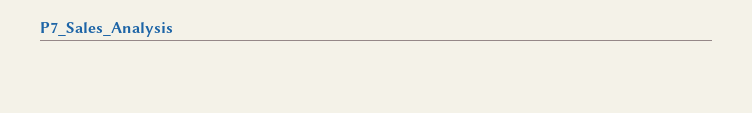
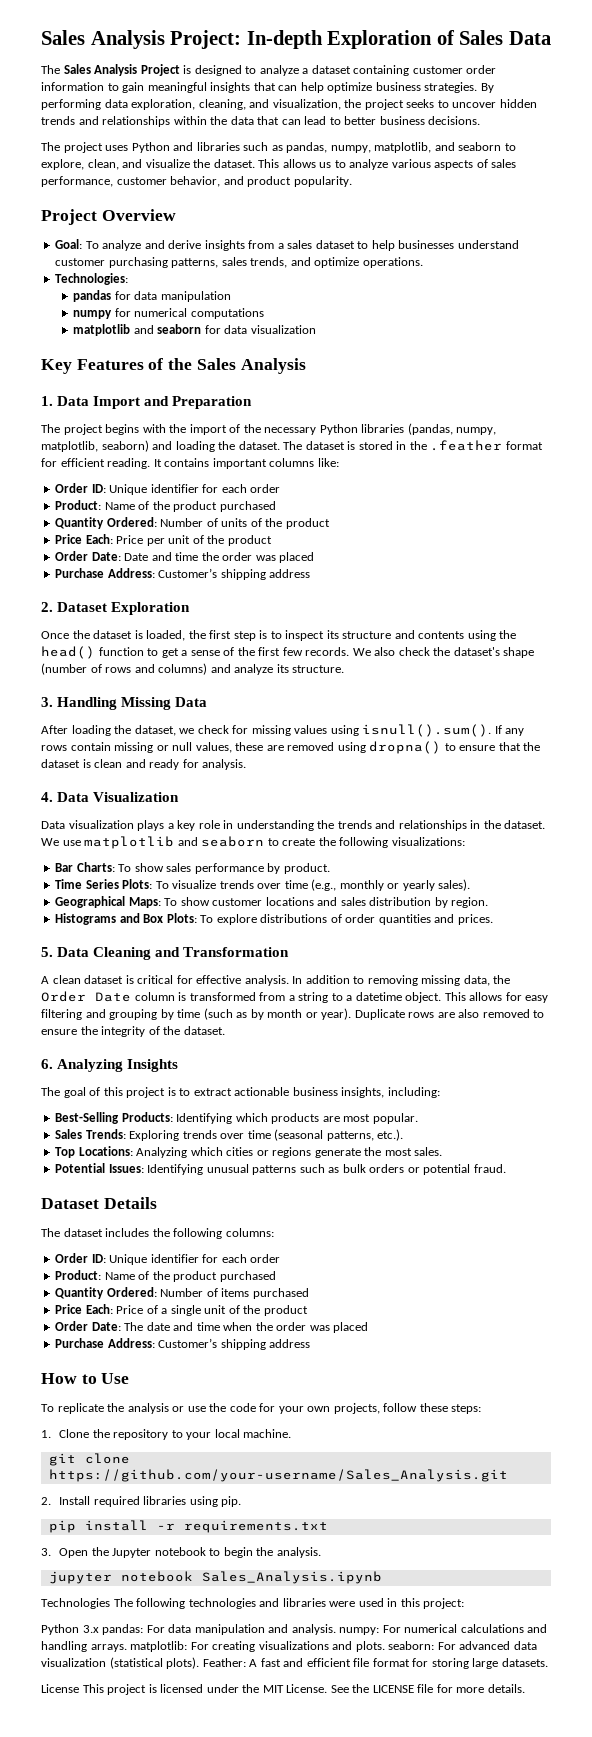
[40,22,173,37] P7_Sales_Analysis -> [41,30,551,49] [41,64,497,76] [41,82,494,93] [41,99,537,110] [41,116,481,127] [41,142,516,153] [41,159,517,170] [41,176,352,187] [41,209,176,225] [55,239,519,251] [55,257,423,268] [55,273,129,285] [73,290,231,302] [73,308,264,319] [73,324,316,336] [41,358,306,374] [41,396,253,409] [41,423,497,435] [41,440,543,452] [41,458,339,469] [55,483,281,495] [55,500,276,512] [55,517,330,529] [55,534,272,546] [55,551,315,563] [55,568,311,580] [41,602,191,615] [41,630,517,641] [41,646,535,659] [41,663,345,675] [41,697,208,710] [41,724,525,737] [41,741,541,754] [41,759,247,770] [41,792,180,802] [41,820,546,831] [41,836,465,849] [55,862,330,874] [55,879,471,891] [55,896,489,908] [55,913,493,925] [41,947,290,960] [41,975,511,986] [41,991,549,1003] [41,1008,545,1020] [41,1026,225,1037] [41,1059,179,1072] [41,1087,440,1098] [55,1112,418,1124] [55,1129,404,1141] [55,1146,443,1158] [55,1163,506,1175] [41,1197,157,1209] [41,1228,274,1239] [55,1253,281,1265] [55,1270,276,1282] [55,1287,309,1299] [55,1304,308,1316] [55,1321,369,1333] [55,1338,311,1350] [41,1373,130,1384] [41,1403,482,1414] [41,1429,292,1440] [48,1453,130,1466] [48,1469,508,1482] [41,1496,242,1507] [48,1520,328,1533] [41,1547,321,1558] [48,1571,382,1584] [41,1598,465,1609] [41,1624,548,1635] [41,1641,537,1652] [41,1657,548,1669] [41,1684,525,1695] Sales Analysis Project: In-depth Exploration of Sales Data // The Sales Analysis Project is designed to analyze a dataset containing customer order information to gain meaningful insights that can help optimize business strategies. By performing data exploration, cleaning, and visualization, the project seeks to uncover hidden trends and relationships within the data that can lead to better business decisions. // The project uses Python and libraries such as pandas, numpy, matplotlib, and seaborn to explore, clean, and visualize the dataset. This allows us to analyze various aspects of sales performance, customer behavior, and product popularity. // Project Overview // Goal: To analyze and derive insights from a sales dataset to help businesses understand customer purchasing patterns, sales trends, and optimize operations. // Technologies: // pandas for data manipulation // numpy for numerical computations // matplotlib and seaborn for data visualization // Key Features of the Sales Analysis // 1. Data Import and Preparation // The project begins with the import of the necessary Python libraries (pandas, numpy, matplotlib, seaborn) and loading the dataset. The dataset is stored in the .feather format for efficient reading. It contains important columns like: // Order ID: Unique identifier for each order // Product: Name of the product purchased // Quantity Ordered: Number of units of the product // Price Each: Price per unit of the product // Order Date: Date and time the order was placed // Purchase Address: Customer’s shipping address // 2. Dataset Exploration // Once the dataset is loaded, the first step is to inspect its structure and contents using the head() function to get a sense of the first few records. We also check the dataset's shape (number of rows and columns) and analyze its structure. // 3. Handling Missing Data // After loading the dataset, we check for missing values using isnull().sum(). If any rows contain missing or null values, these are removed using dropna() to ensure that the dataset is clean and ready for analysis. // 4. Data Visualization // Data visualization plays a key role in understanding the trends and relationships in the dataset. We use matplotlib and seaborn to create the following visualizations: // Bar Charts: To show sales performance by product. // Time Series Plots: To visualize trends over time (e.g., monthly or yearly sales). // Geographical Maps: To show customer locations and sales distribution by region. // Histograms and Box Plots: To explore distributions of order quantities and prices. // 5. Data Cleaning and Transformation // A clean dataset is critical for effective analysis. In addition to removing missing data, the Order Date column is transformed from a string to a datetime object. This allows for easy filtering and grouping by time (such as by month or year). Duplicate rows are also removed to ensure the integrity of the dataset. // 6. Analyzing Insights // The goal of this project is to extract actionable business insights, including: // Best-Selling Products: Identifying which products are most popular. // Sales Trends: Exploring trends over time (seasonal patterns, etc.). // Top Locations: Analyzing which cities or regions generate the most sales. // Potential Issues: Identifying unusual patterns such as bulk orders or potential fraud. // Dataset Details // The dataset includes the following columns: // Order ID: Unique identifier for each order // Product: Name of the product purchased // Quantity Ordered: Number of items purchased // Price Each: Price of a single unit of the product // Order Date: The date and time when the order was placed // Purchase Address: Customer’s shipping address // How to Use // To replicate the analysis or use the code for your own projects, follow these steps: // 1. Clone the repository to your local machine. // git clone https://github.com/your-username/Sales_Analysis.git // 2. Install required libraries using pip. // pip install -r requirements.txt // 3. Open the Jupyter notebook to begin the analysis. // jupyter notebook Sales_Analysis.ipynb // Technologies The following technologies and libraries were used in this project: // Python 3.x pandas: For data manipulation and analysis. numpy: For numerical calculations and handling arrays. matplotlib: For creating visualizations and plots. seaborn: For advanced data visualization (statistical plots). Feather: A fast and efficient file format for storing large datasets. // License This project is licensed under the MIT License. See the LICENSE file for more details.

